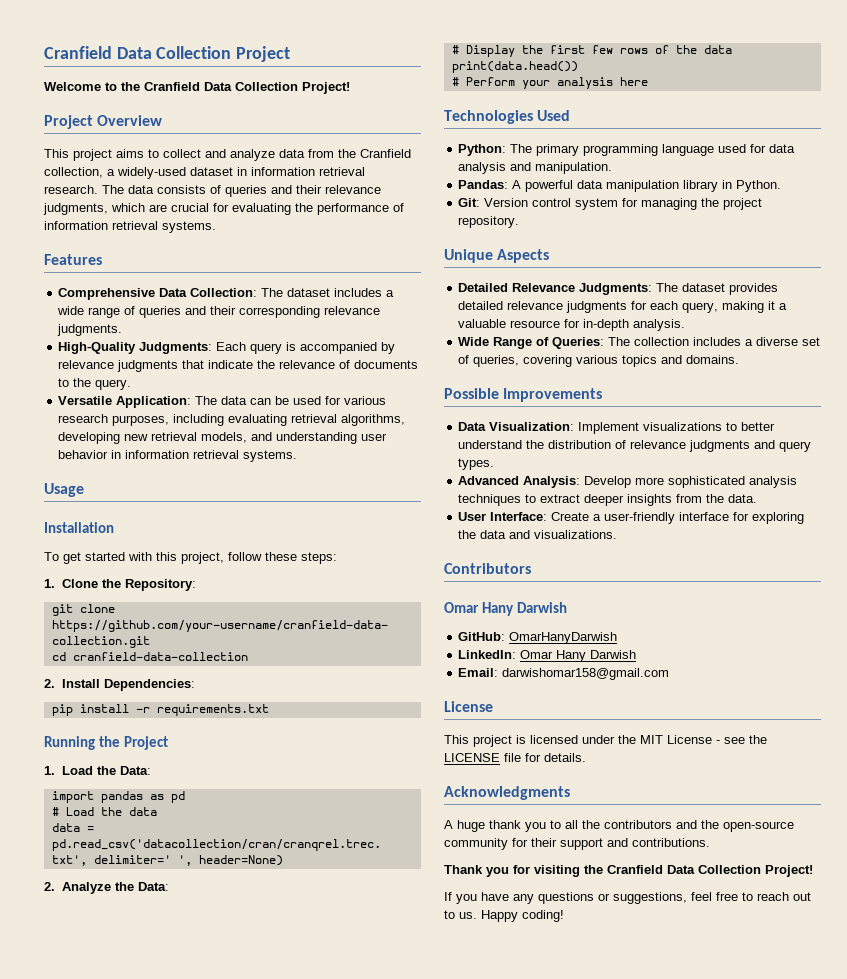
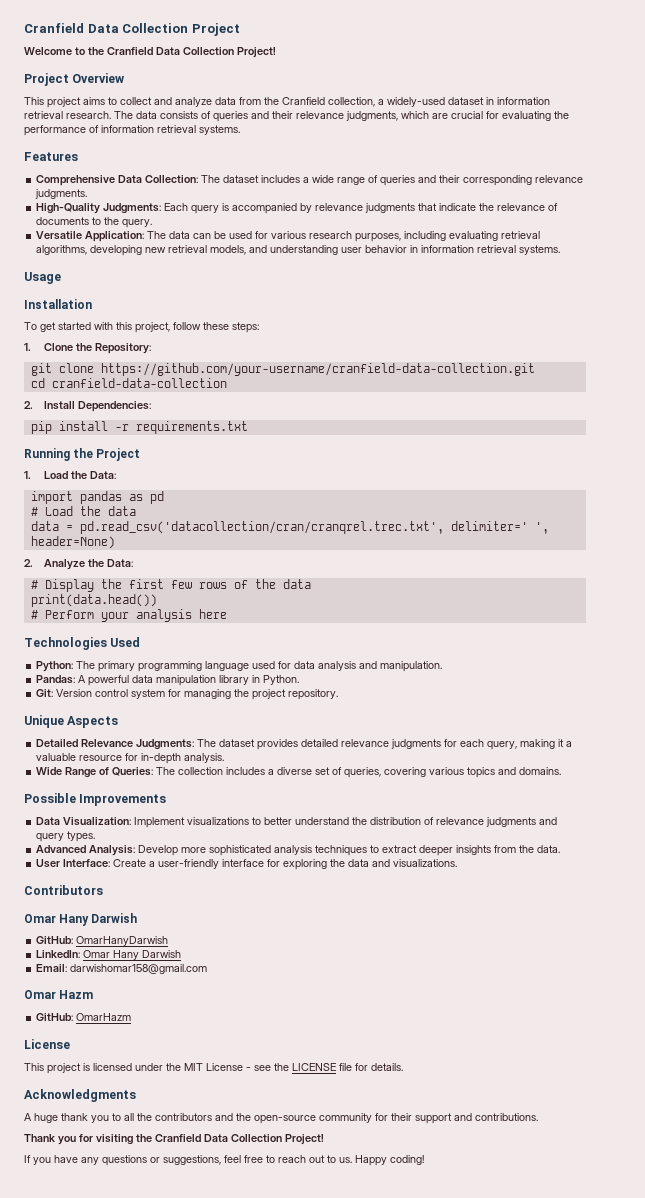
(670, 674) none -> [24,990,94,999] [36,1013,132,1021] // Omar Hazm // GitHub: OmarHazm

